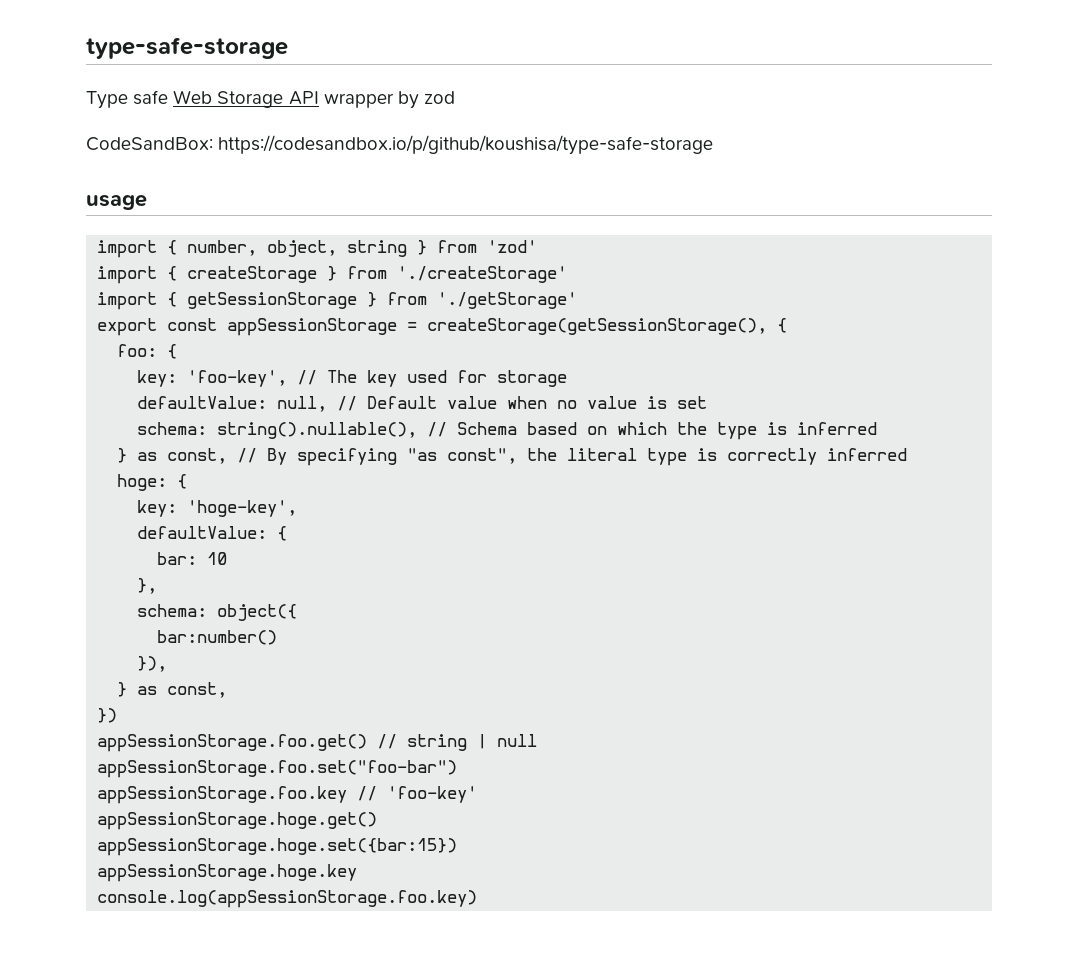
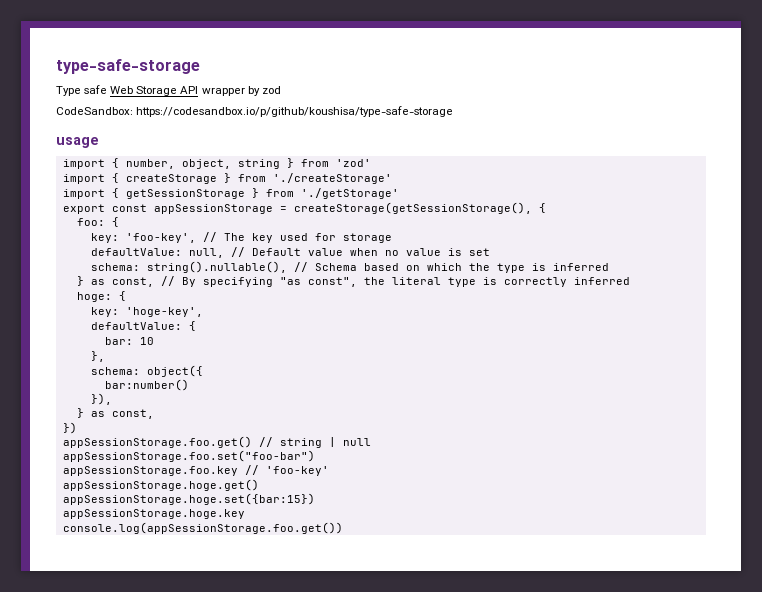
[86,137,213,151] CodeSandBox: -> [56,107,133,115] CodeSandbox:
[97,890,478,908] console.log(appSessionStorage.foo.key) -> [62,522,343,534] console.log(appSessionStorage.foo.get())

